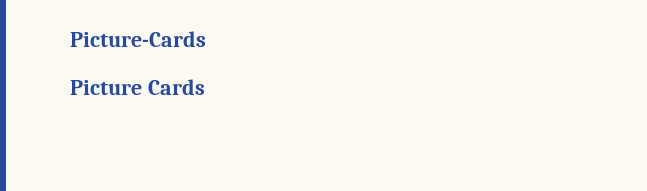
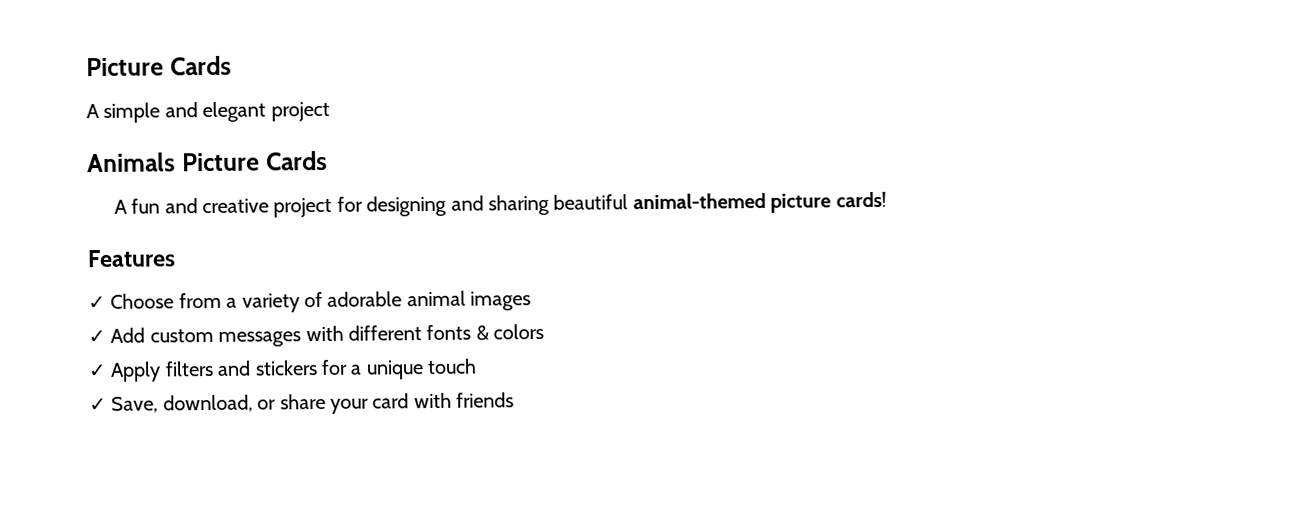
[70,31,206,47] [70,79,205,95] Picture-Cards // Picture Cards -> [86,55,232,77] [86,101,330,123] [87,150,328,173] [113,191,887,218] [87,249,176,268] [88,290,532,313] [88,323,545,347] [88,358,478,382] [89,392,515,414] Picture Cards // A simple and elegant project // Animals Picture Cards // A fun and creative project for designing and sharing beautiful animal-themed picture cards! // Features // ✓ Choose from a variety of adorable animal images // ✓ Add custom messages with different fonts & colors // ✓ Apply filters and stickers for a unique touch // ✓ Save, download, or share your card with friends

